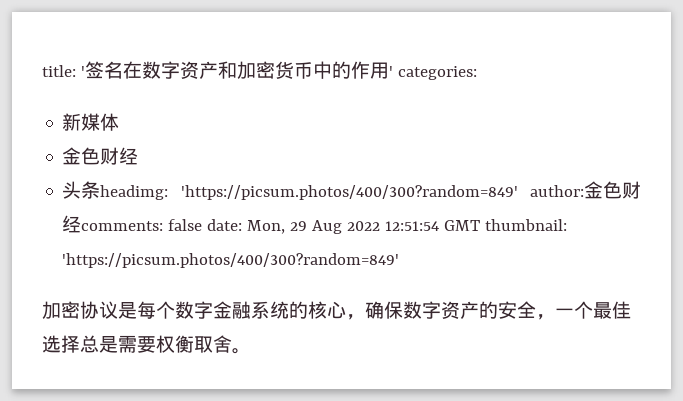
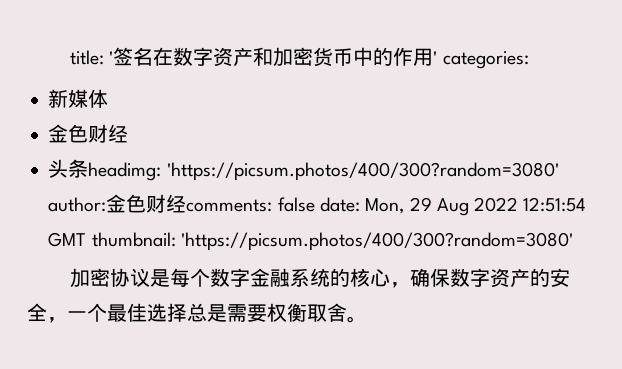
[180,185,518,200] 'https://picsum.photos/400/300?random=849' -> [166,162,559,181] 'https://picsum.photos/400/300?random=3080'
[62,253,400,268] 'https://picsum.photos/400/300?random=849' -> [180,232,573,251] 'https://picsum.photos/400/300?random=3080'

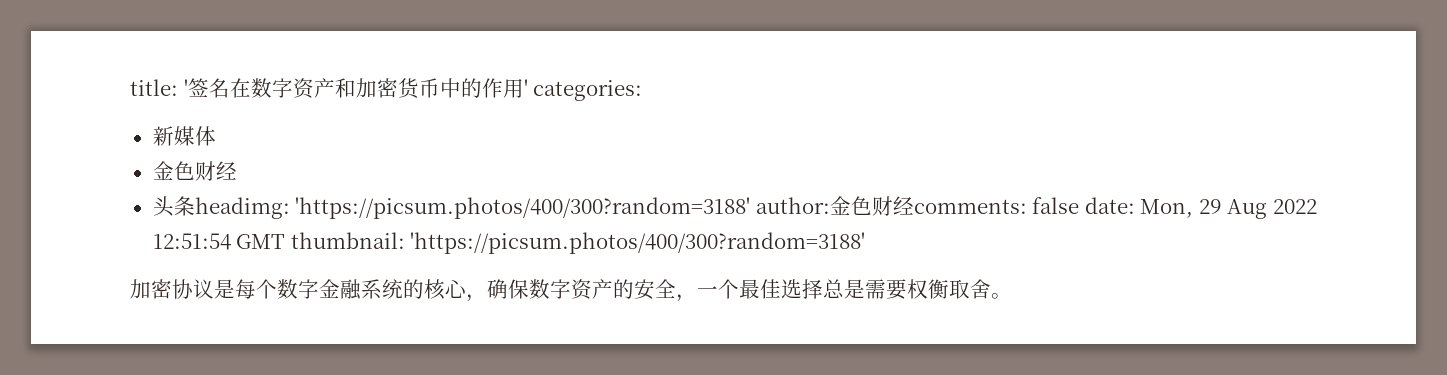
[166,162,559,181] 'https://picsum.photos/400/300?random=3080' -> [295,197,751,219] 'https://picsum.photos/400/300?random=3188'
[180,232,573,251] 'https://picsum.photos/400/300?random=3080' -> [410,232,866,254] 'https://picsum.photos/400/300?random=3188'

